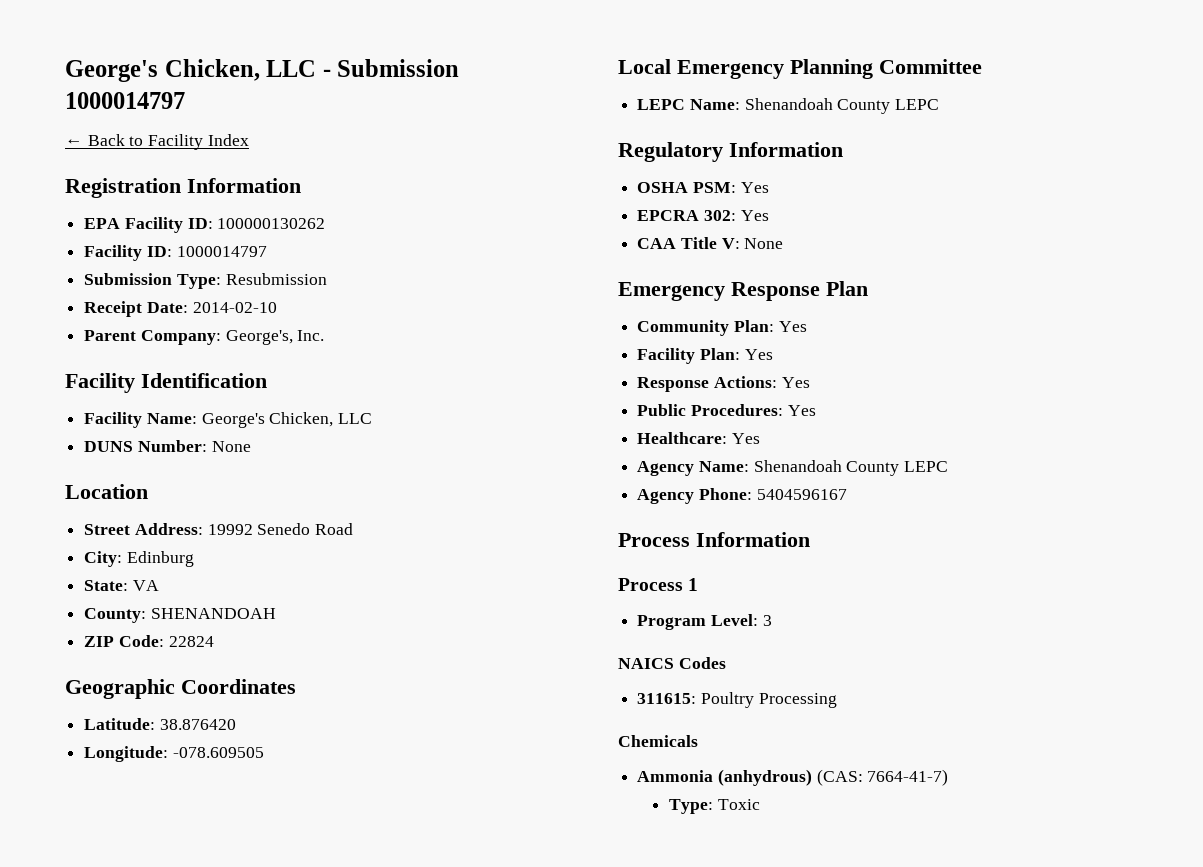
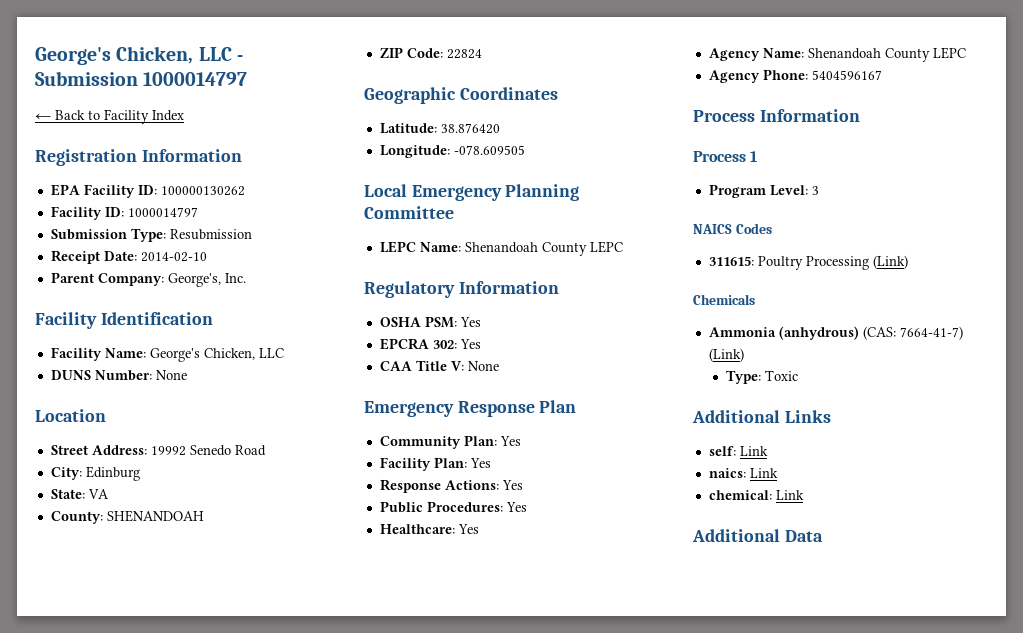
(837, 700) none -> [872,255,908,269] (Link)
(949, 777) none -> [708,348,744,362] (Link)
(760, 804) none -> [692,410,831,423] [708,446,768,456] [708,468,778,478] [708,490,804,500] [692,529,823,542] // Additional Links // self: Link // naics: Link // chemical: Link // Additional Data

